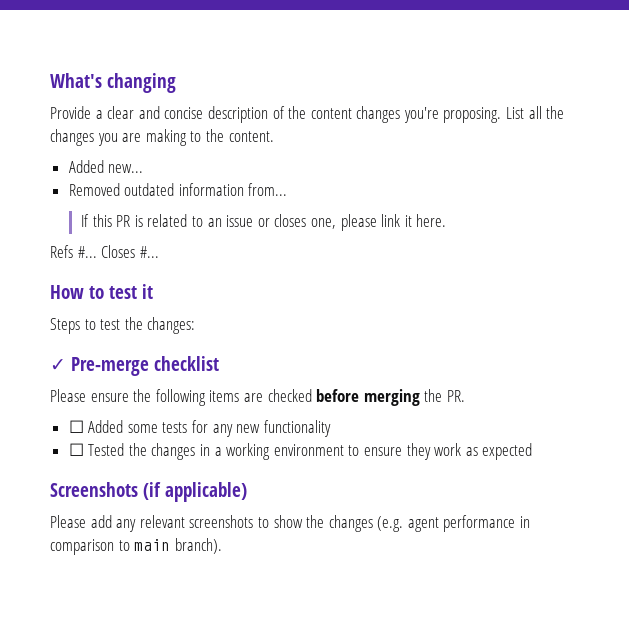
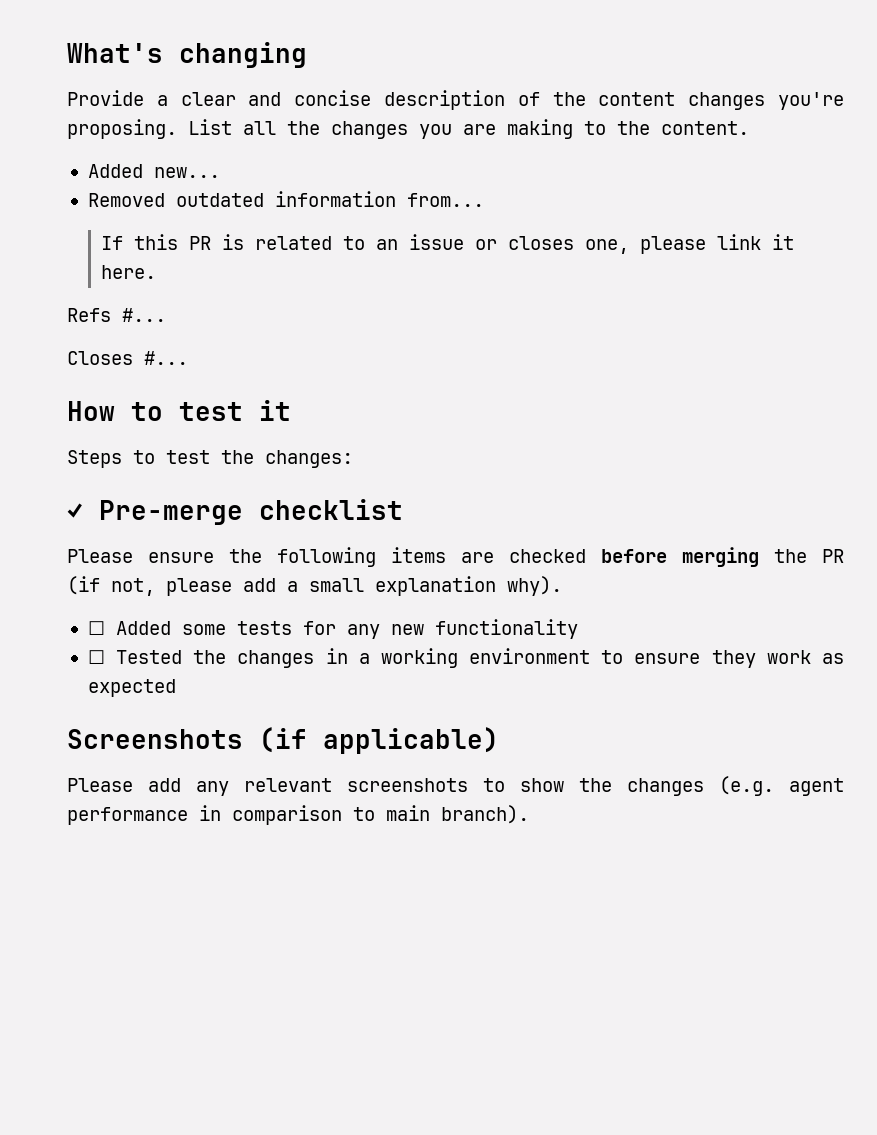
(97, 252) none -> (166, 315) //
[446,390,465,402] PR. -> [822,549,844,563] [67,576,562,596] PR (if not, please add a small explanation why).

